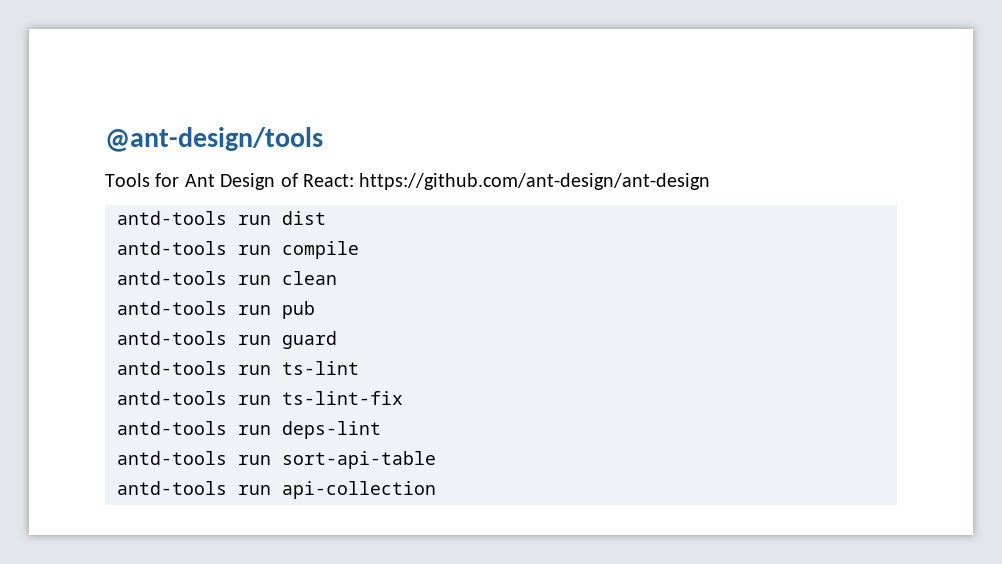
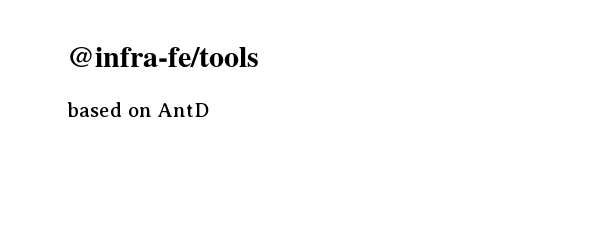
[105,127,323,152] [105,173,711,190] [117,211,326,225] [117,241,359,259] [117,271,337,285] [117,301,315,319] [117,331,337,349] [117,361,359,375] [117,391,403,405] [117,421,381,439] [117,451,436,469] [117,481,436,499] @ant-design/tools // Tools for Ant Design of React: https://github.com/ant-design/ant-design // antd-tools run dist // antd-tools run compile // antd-tools run clean // antd-tools run pub // antd-tools run guard // antd-tools run ts-lint // antd-tools run ts-lint-fix // antd-tools run deps-lint // antd-tools run sort-api-table // antd-tools run api-collection -> [67,47,259,67] [67,102,210,117] @infra-fe/tools // based on AntD

